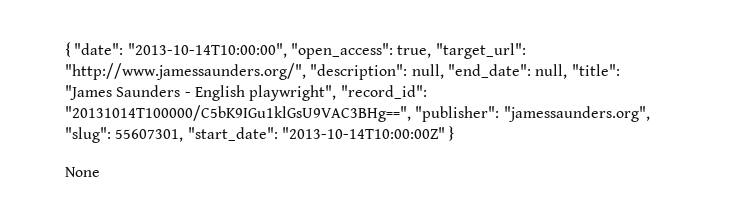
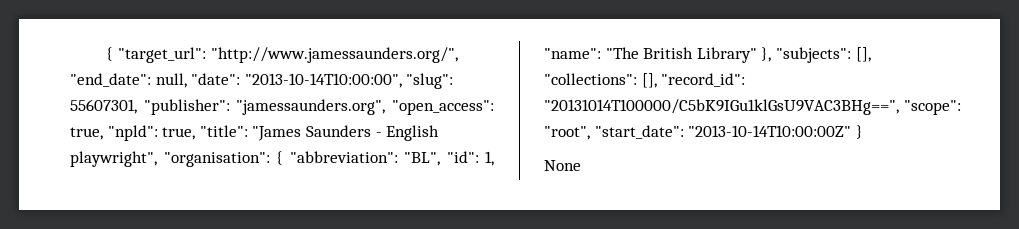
[65,42,526,59] [65,63,568,80] { "date": "2013-10-14T10:00:00", "open_access": true, "target_url": "http://www.jamessaunders.org/", "description": null, "end_date": null, -> [106,47,458,63] [70,73,454,89] [70,99,495,115] [70,125,196,141] { "target_url": "http://www.jamessaunders.org/", "end_date": null, "date": "2013-10-14T10:00:00", "slug": 55607301, "publisher": "jamessaunders.org", "open_access": true, "npld": true,
[340,85,427,99] [65,105,650,122] [65,127,184,143] "record_id": "20131014T100000/C5bK9IGu1klGsU9VAC3BHg==", "publisher": "jamessaunders.org", "slug": 55607301, -> [163,151,494,167] [544,47,871,63] [544,73,746,88] [544,99,961,115] [544,126,590,140] "organisation": { "abbreviation": "BL", "id": 1, "name": "The British Library" }, "subjects": [], "collections": [], "record_id": "20131014T100000/C5bK9IGu1klGsU9VAC3BHg==", "scope": "root",

